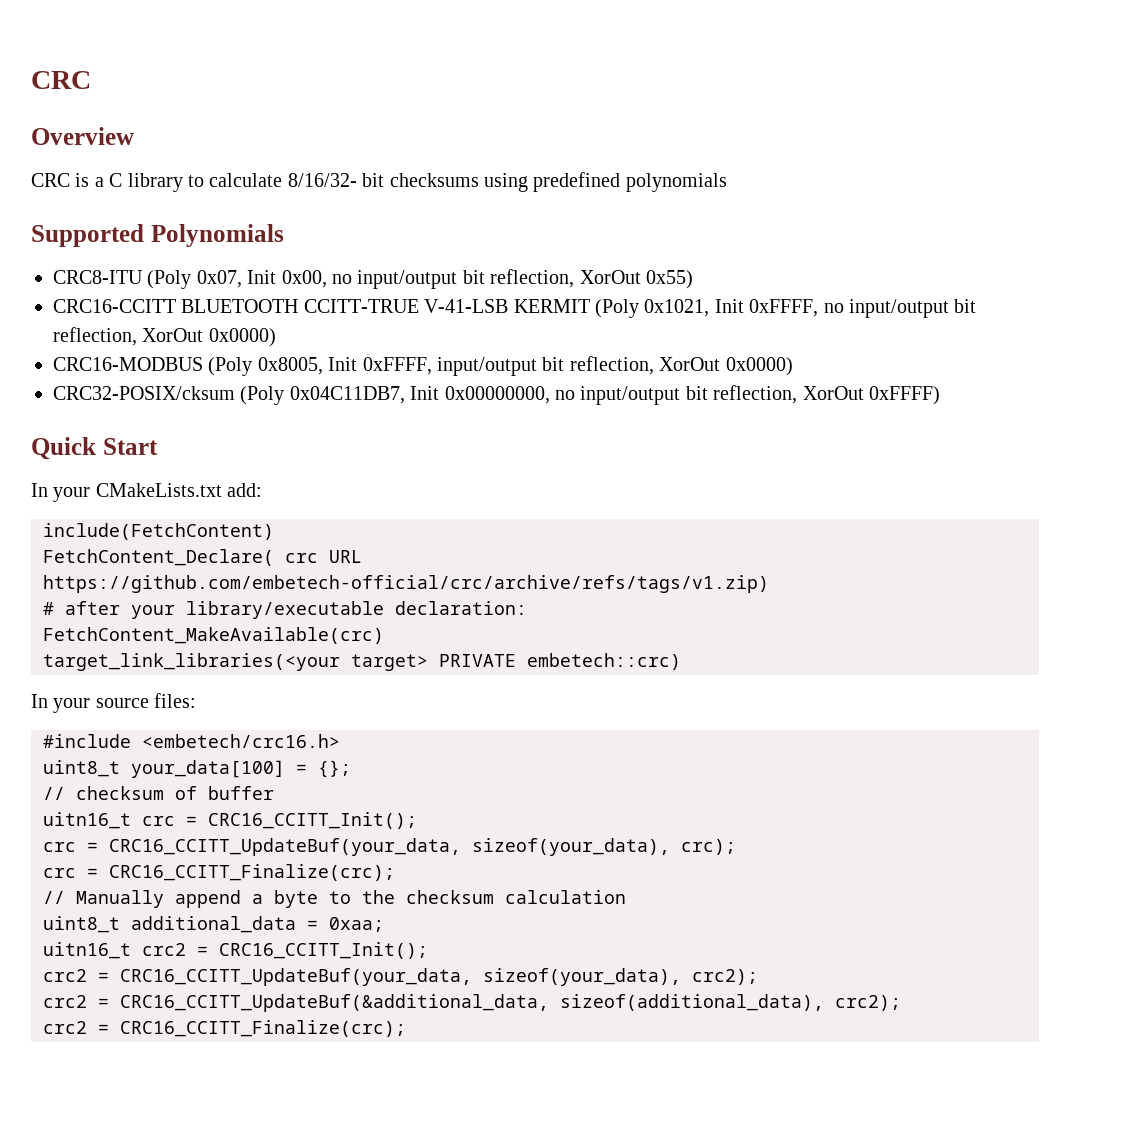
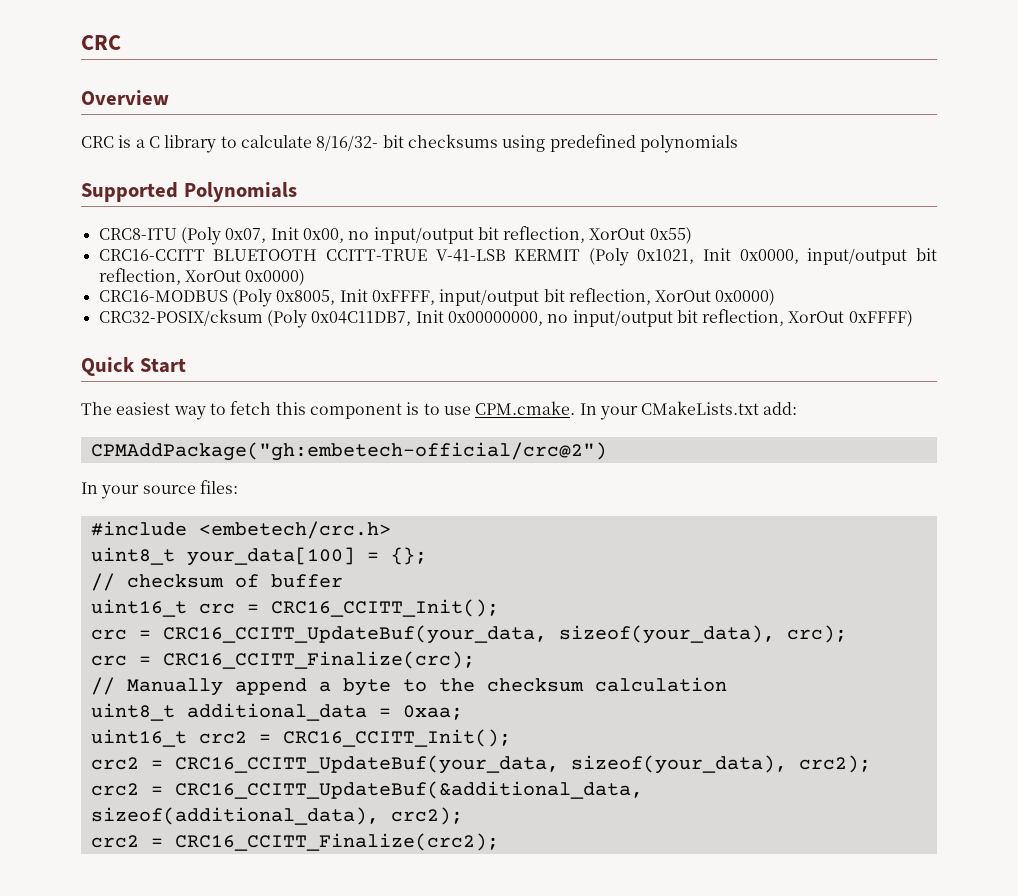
[749,299,844,317] 0xFFFF, no -> [739,249,799,264] 0x0000,
[31,483,263,502] [43,523,274,540] [43,549,362,566] [43,575,769,593] [43,601,527,619] [43,627,384,644] [43,653,681,671] In your CMakeLists.txt add: // include(FetchContent) // FetchContent_Declare( crc URL https://github.com/embetech-official/crc/archive/refs/tags/v1.zip) // # after your library/executable declaration: // FetchContent_MakeAvailable(crc) // target_link_libraries(<your target> PRIVATE embetech::crc) -> [81,401,798,420] [90,442,607,461] The easiest way to fetch this component is to use CPM.cmake. In your CMakeLists.txt add: // CPMAddPackage("gh:embetech-official/crc@2")
[142,734,340,748] <embetech/crc16.h> -> [198,521,391,539] <embetech/crc.h>
[43,812,131,829] uitn16_t -> [90,599,187,617] uint16_t
[43,942,131,959] uitn16_t -> [90,729,187,747] uint16_t
[120,1020,406,1037] CRC16_CCITT_Finalize(crc); -> [174,833,499,851] CRC16_CCITT_Finalize(crc2);

